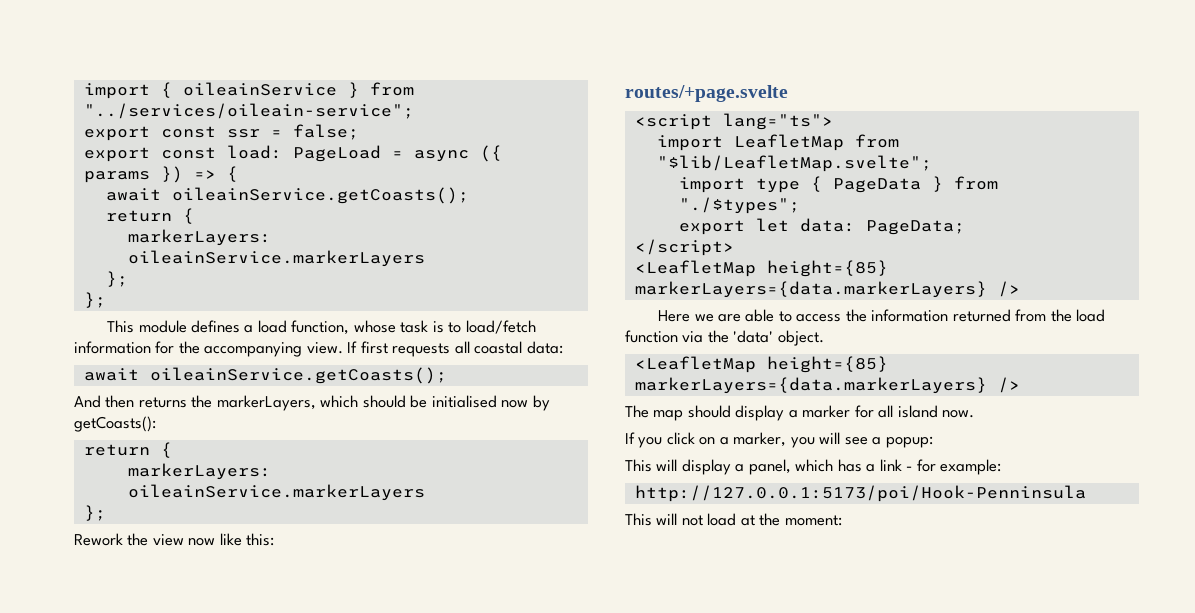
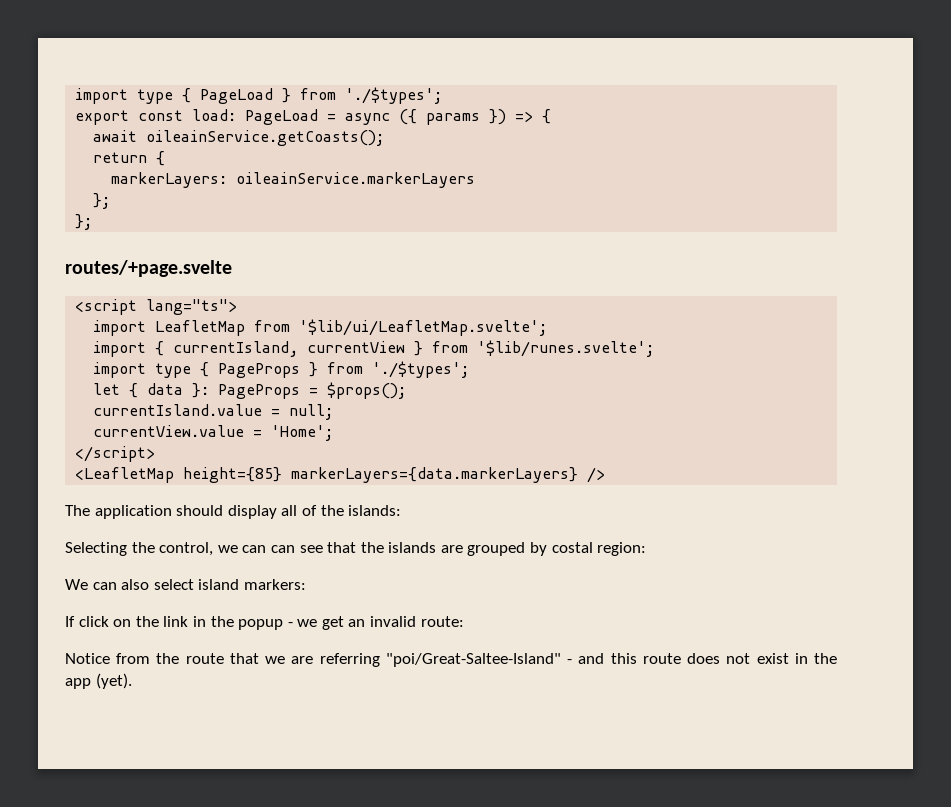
[83,82,414,99] [83,103,414,119] [83,124,359,141] import { oileainService } from "../services/oileain-service"; // export const ssr = false; -> [75,87,443,104] import type { PageLoad } from './$types';
[107,320,536,335] [74,341,563,357] [83,367,447,384] [74,395,550,411] [74,416,156,432] [83,442,172,458] [127,463,271,480] [127,484,425,501] [83,505,106,521] [74,533,275,546] // This module defines a load function, whose task is to load/fetch information for the accompanying view. If first requests all coastal data: // await oileainService.getCoasts(); // And then returns the markerLayers, which should be initialised now by getCoasts(): // return { // markerLayers: oileainService.markerLayers // }; // Rework the view now like this: -> (93, 222) none
[656,155,932,172] [678,176,998,193] [678,197,800,214] [678,218,965,235] "$lib/LeafletMap.svelte"; // import type { PageData } from "./$types"; // export let data: PageData; -> [299,319,548,336] [93,340,655,357] [93,361,470,378] [93,382,407,399] [93,404,334,420] [93,425,334,441] '$lib/ui/LeafletMap.svelte'; // import { currentIsland, currentView } from '$lib/runes.svelte'; // import type { PageProps } from './$types'; // let { data }: PageProps = $props(); // currentIsland.value = null; // currentView.value = 'Home';
[658,309,1106,322] [625,330,824,346] [634,356,888,373] [634,377,1020,394] [625,405,975,421] [625,432,933,448] [625,459,1002,475] [634,485,1086,502] [625,513,842,526] Here we are able to access the information returned from the load function via the 'data' object. // <LeafletMap height={85} markerLayers={data.markerLayers} /> // The map should display a marker for all island now. // If you click on a marker, you will see a popup: // This will display a panel, which has a link - for example: // http://127.0.0.1:5173/poi/Hook-Penninsula // This will not load at the moment: -> [65,505,402,519] [65,542,647,556] [65,579,306,590] [65,616,464,630] [65,653,838,667] [65,673,132,689] The application should display all of the islands: // Selecting the control, we can can see that the islands are grouped by costal region: // We can also select island markers: // If click on the link in the popup - we get an invalid route: // Notice from the route that we are referring "poi/Great-Saltee-Island" - and this route does not exist in the app (yet).

